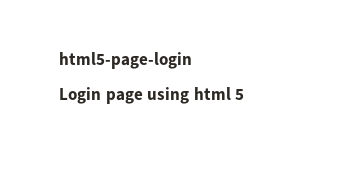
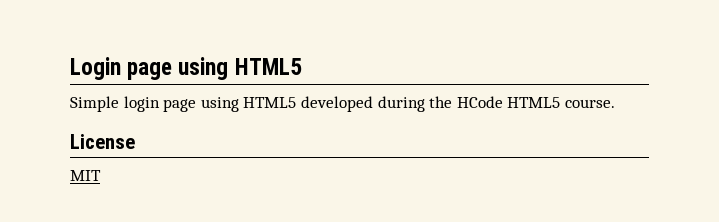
[59,52,192,69] html5-page-login // -> (70, 68) none
[193,87,245,100] html 5 -> [234,58,302,75] [70,96,615,112] [70,134,135,149] [70,170,101,181] HTML5 // Simple login page using HTML5 developed during the HCode HTML5 course. // License // MIT

